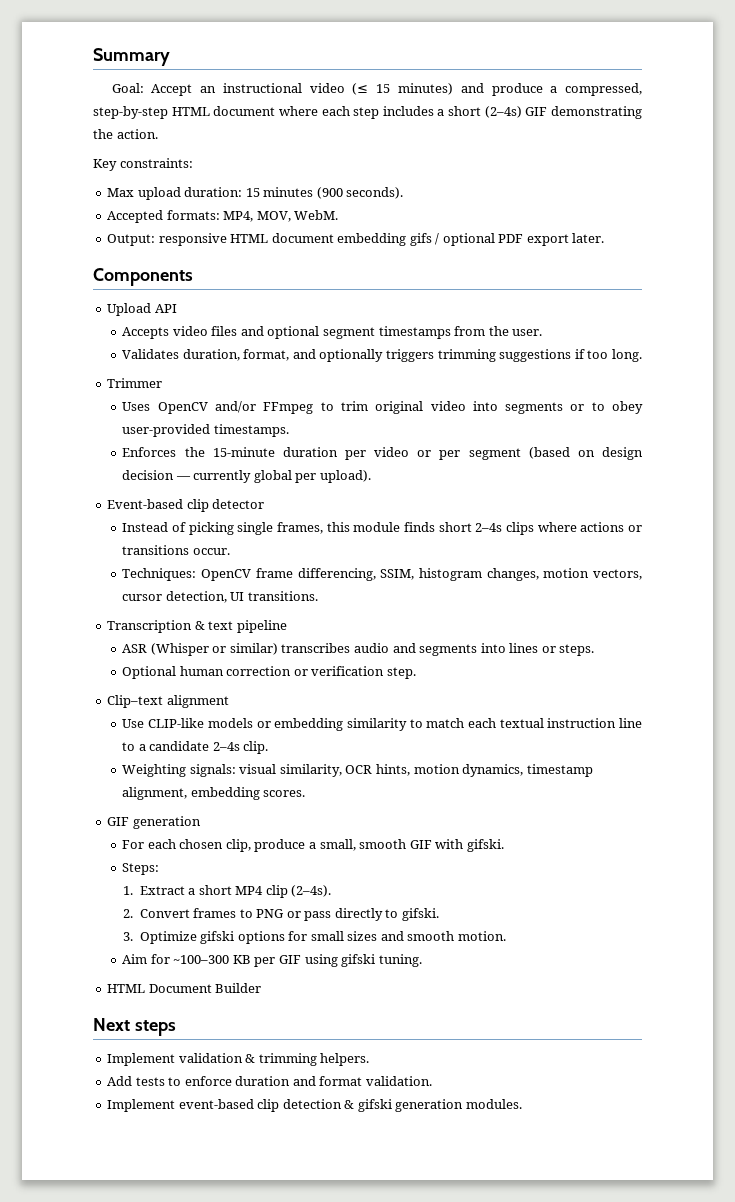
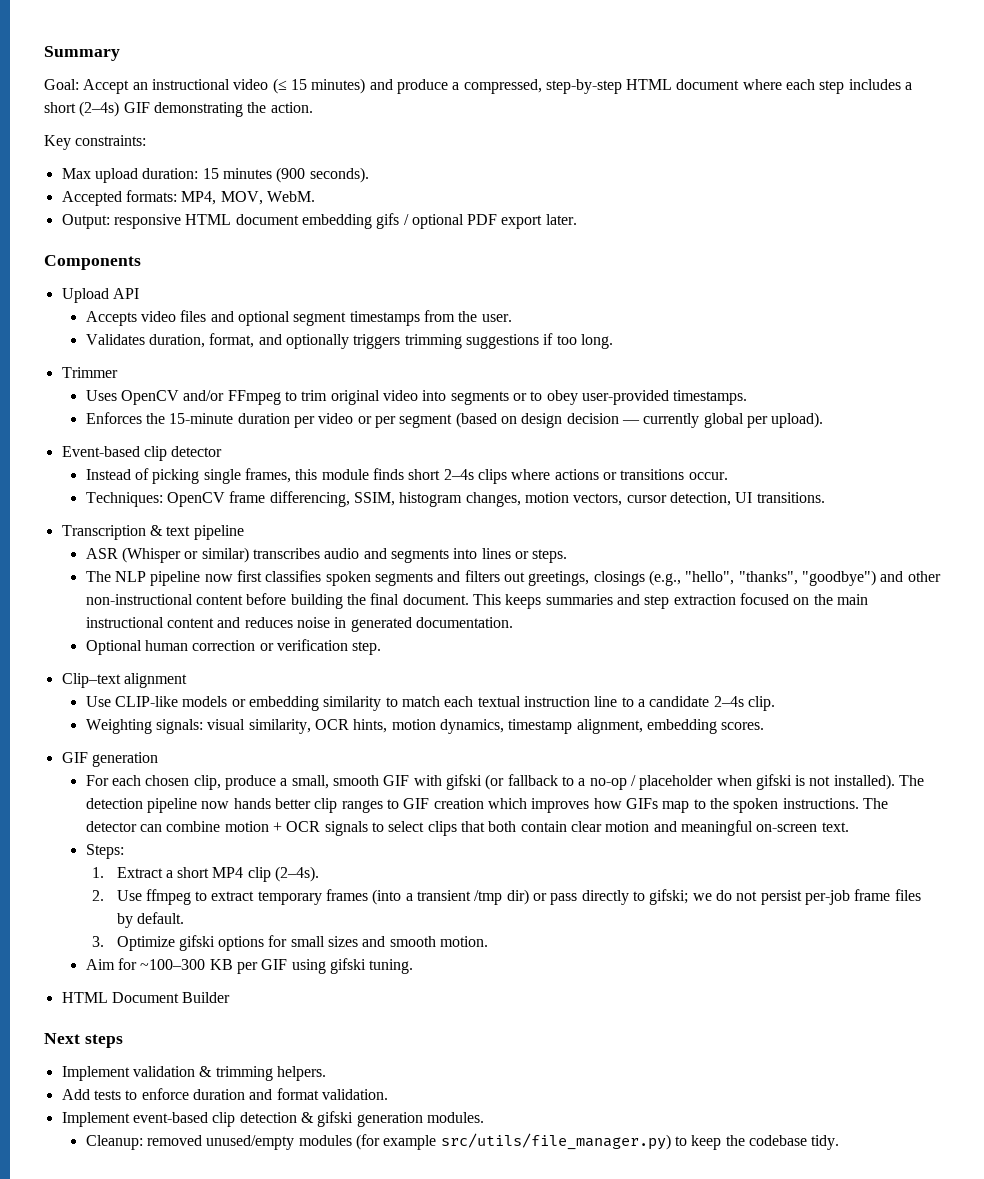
(595, 650) none -> [85,570,941,586] [85,593,868,609] [85,617,514,632] // The NLP pipeline now first classifies spoken segments and filters out greetings, closings (e.g., "hello", "thanks", "goodbye") and other non-instructional content before building the final document. This keeps summaries and step extraction focused on the main instructional content and reduces noise in generated documentation.
[466,839,504,852] gifski. -> [445,774,925,790] [85,798,888,813] [85,820,849,836] gifski (or fallback to a no-op / placeholder when gifski is not installed). The detection pipeline now hands better clip ranges to GIF creation which improves how GIFs map to the spoken instructions. The detector can combine motion + OCR signals to select clips that both contain clear motion and meaningful on-screen text.
[139,908,439,921] Convert frames to PNG or pass directly to gifski. -> [116,889,921,905] [116,912,184,928] Use ffmpeg to extract temporary frames (into a transient /tmp dir) or pass directly to gifski; we do not persist per-job frame files by default.
(522, 1104) none -> [85,1133,840,1150] // Cleanup: removed unused/empty modules (for example src/utils/file_manager.py) to keep the codebase tidy.

